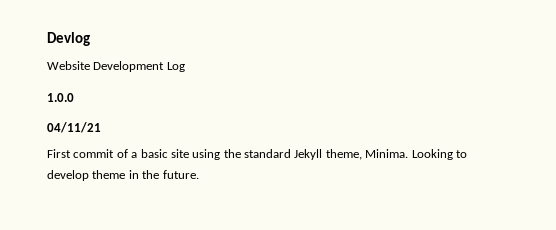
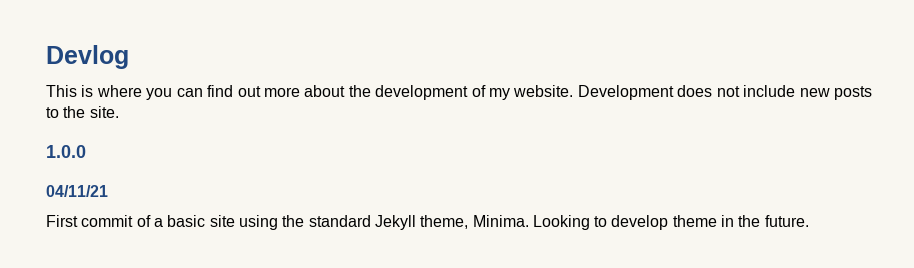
[47,61,185,72] Website Development Log -> [46,85,873,100] [46,106,119,118] This is where you can find out more about the development of my website. Development does not include new posts to the site.

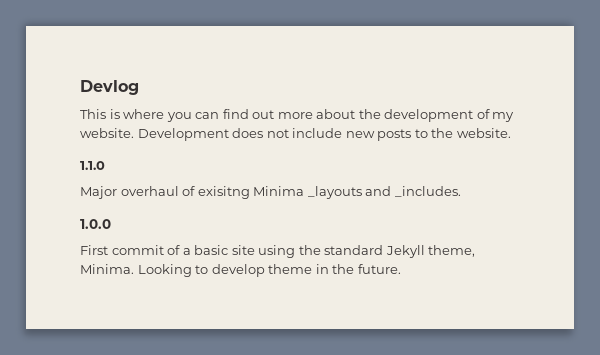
[89,106,119,118] site. -> [456,128,511,138] [80,161,105,170] [80,186,461,199] website. // 1.1.0 // Major overhaul of exisitng Minima _layouts and _includes.
[46,185,108,197] // 04/11/21 -> (111, 224) none

